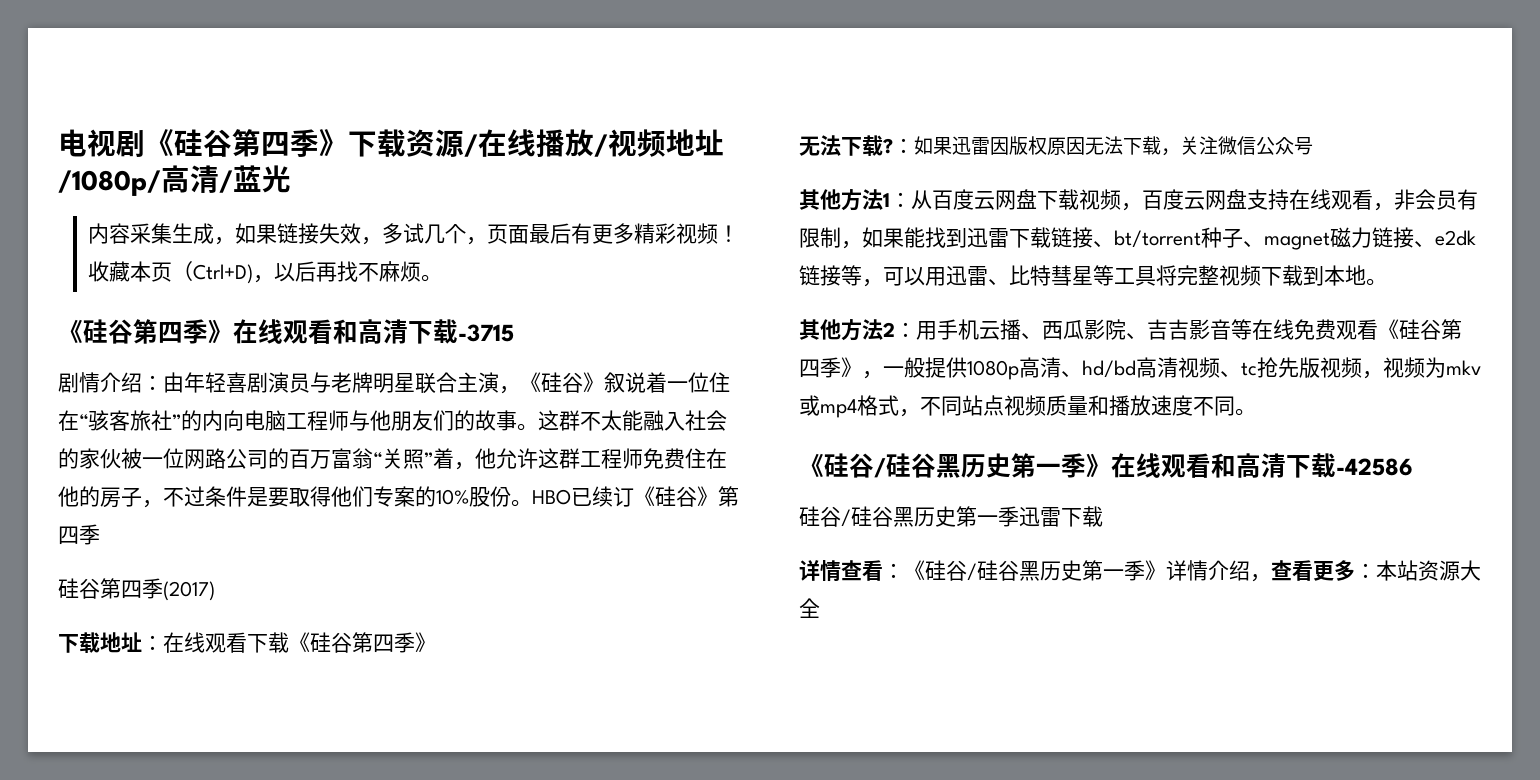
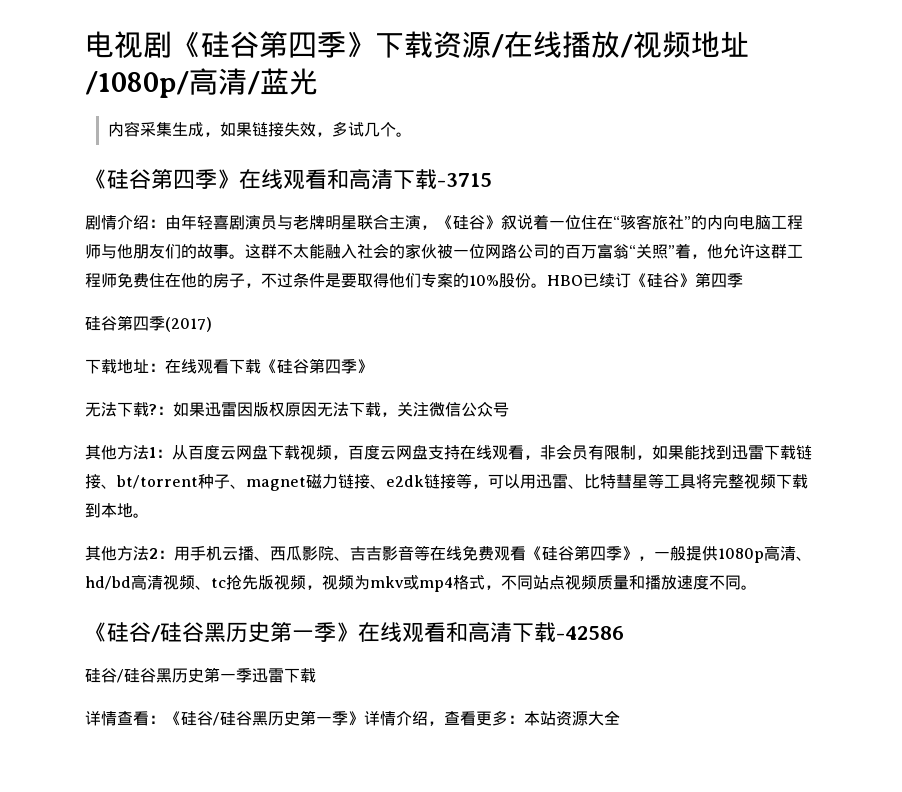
[466,223,740,245] [88,261,422,284] ，页面最后有更多精彩视频！收藏本页（Ctrl+D)，以后再找不麻烦 -> (396, 129) none

